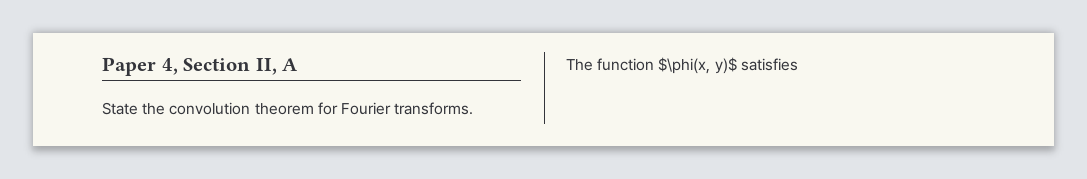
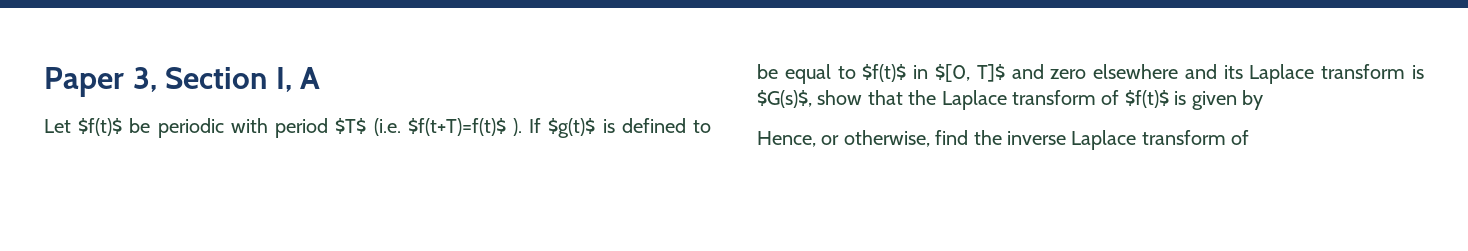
[161,58,299,75] [102,102,474,115] [566,57,798,74] 4, Section II, A // State the convolution theorem for Fourier transforms. // The function $\phi(x, y)$ satisfies -> [132,67,321,92] [44,118,711,138] [757,64,1424,84] [757,90,1263,110] [757,130,1250,150] 3, Section I, A // Let $f(t)$ be periodic with period $T$ (i.e. $f(t+T)=f(t)$ ). If $g(t)$ is defined to be equal to $f(t)$ in $[0, T]$ and zero elsewhere and its Laplace transform is $G(s)$, show that the Laplace transform of $f(t)$ is given by // Hence, or otherwise, find the inverse Laplace transform of

